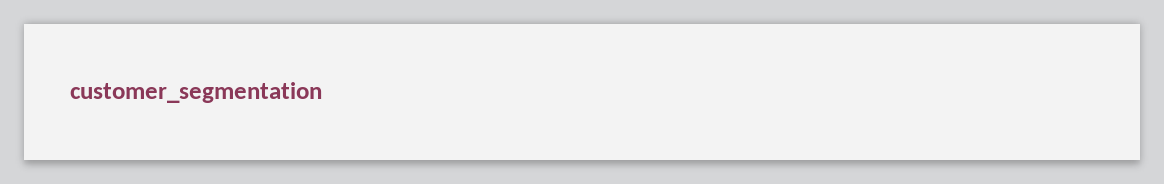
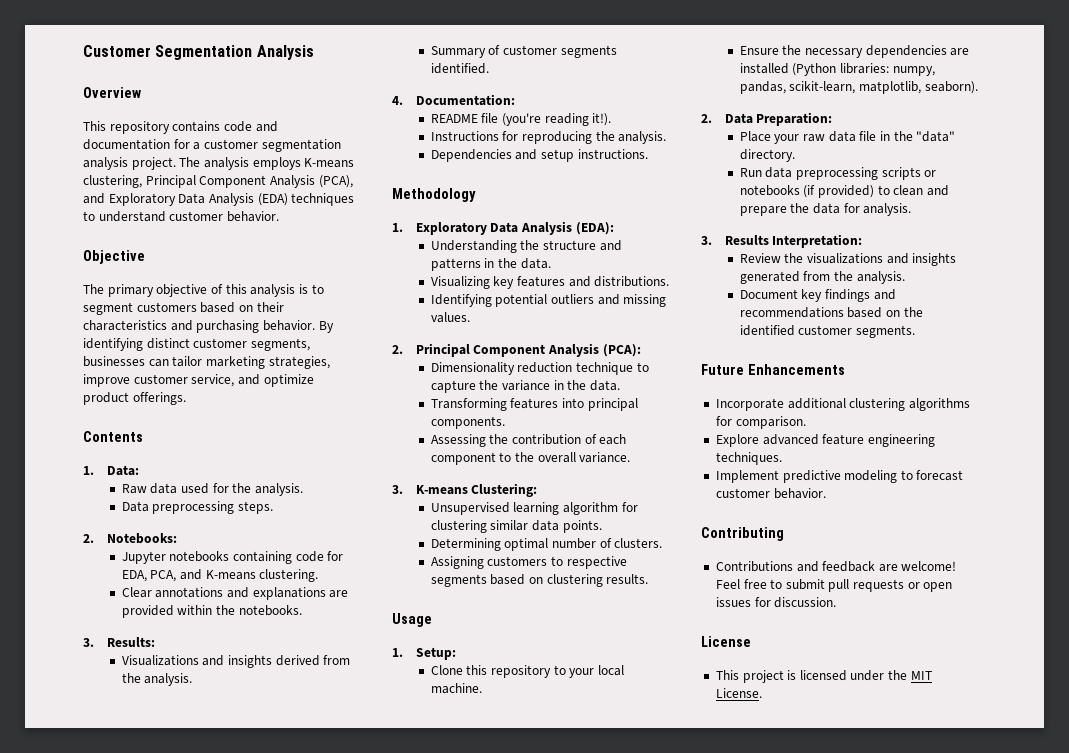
[70,82,322,103] customer_segmentation -> [83,45,314,60] [83,87,141,98] [83,121,278,134] [83,139,341,152] [83,157,355,170] [83,175,353,188] [83,193,355,206] [83,211,279,222] [83,250,145,264] [83,284,324,297] [83,302,284,315] [83,320,334,333] [83,338,310,351] [83,356,330,369] [83,374,314,387] [83,392,186,405] [83,431,143,442] [83,465,139,476] [121,483,303,496] [121,501,273,514] [83,533,177,544] [121,551,344,564] [121,569,319,582] [121,587,349,600] [121,605,302,618] [83,637,155,647] [121,655,351,668] [121,673,193,686] [430,45,617,58] [430,63,489,74] [392,94,515,106] [430,113,612,126] [430,131,667,144] [430,149,648,162] [392,188,476,202] [392,221,614,235] [430,240,622,253] [430,258,551,271] [430,276,670,289] [430,294,667,307] [430,312,470,323] [392,343,641,357] [430,362,649,375] [430,380,620,393] [430,398,638,411] [430,416,505,429] [430,434,627,447] [430,452,631,465] [392,483,538,497] [430,502,638,515] [430,520,602,533] [430,538,663,551] [430,556,627,569] [430,574,649,587] [392,613,432,627] [392,647,456,660] [430,665,624,678] [430,683,482,694] [739,45,970,58] [739,63,935,76] [739,81,978,94] [701,112,833,126] [739,131,956,144] [739,149,795,162] [739,167,937,180] [739,185,949,198] [739,203,912,216] [701,234,863,248] [739,253,957,266] [739,271,905,284] [739,289,896,302] [739,307,923,318] [739,325,915,338] [701,364,845,375] [715,398,970,411] [715,416,806,429] [715,434,935,447] [715,452,782,465] [715,470,964,483] [715,488,826,499] [701,527,784,541] [715,561,957,572] [715,579,953,592] [715,597,837,608] [701,636,751,647] [715,670,932,683] [715,688,762,698] Customer Segmentation Analysis // Overview // This repository contains code and documentation for a customer segmentation analysis project. The analysis employs K-means clustering, Principal Component Analysis (PCA), and Exploratory Data Analysis (EDA) techniques to understand customer behavior. // Objective // The primary objective of this analysis is to segment customers based on their characteristics and purchasing behavior. By identifying distinct customer segments, businesses can tailor marketing strategies, improve customer service, and optimize product offerings. // Contents // 1. Data: // Raw data used for the analysis. // Data preprocessing steps. // 2. Notebooks: // Jupyter notebooks containing code for EDA, PCA, and K-means clustering. // Clear annotations and explanations are provided within the notebooks. // 3. Results: // Visualizations and insights derived from the analysis. // Summary of customer segments identified. // 4. Documentation: // README file (you're reading it!). // Instructions for reproducing the analysis. // Dependencies and setup instructions. // Methodology // 1. Exploratory Data Analysis (EDA): // Understanding the structure and patterns in the data. // Visualizing key features and distributions. // Identifying potential outliers and missing values. // 2. Principal Component Analysis (PCA): // Dimensionality reduction technique to capture the variance in the data. // Transforming features into principal components. // Assessing the contribution of each component to the overall variance. // 3. K-means Clustering: // Unsupervised learning algorithm for clustering similar data points. // Determining optimal number of clusters. // Assigning customers to respective segments based on clustering results. // Usage // 1. Setup: // Clone this repository to your local machine. // Ensure the necessary dependencies are installed (Python libraries: numpy, pandas, scikit-learn, matplotlib, seaborn). // 2. Data Preparation: // Place your raw data file in the "data" directory. // Run data preprocessing scripts or notebooks (if provided) to clean and prepare the data for analysis. // 3. Results Interpretation: // Review the visualizations and insights generated from the analysis. // Document key findings and recommendations based on the identified customer segments. // Future Enhancements // Incorporate additional clustering algorithms for comparison. // Explore advanced feature engineering techniques. // Implement predictive modeling to forecast customer behavior. // Contributing // Contributions and feedback are welcome! Feel free to submit pull requests or open issues for discussion. // License // This project is licensed under the MIT License.

